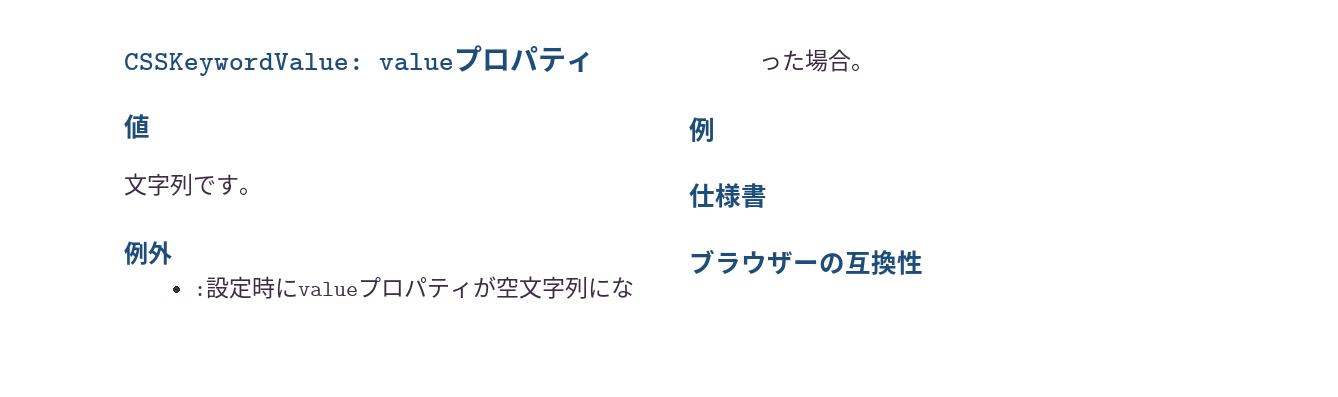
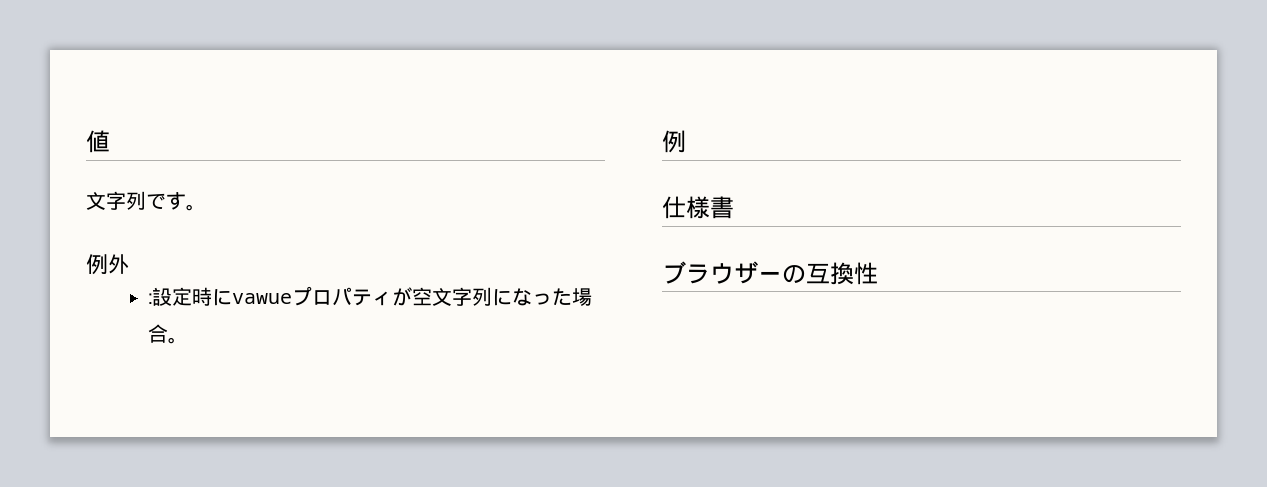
[124,45,594,76] CSSKeywordValue: valueプロパティ // -> (86, 141) none
[297,282,358,296] value -> [231,293,292,304] vawue

